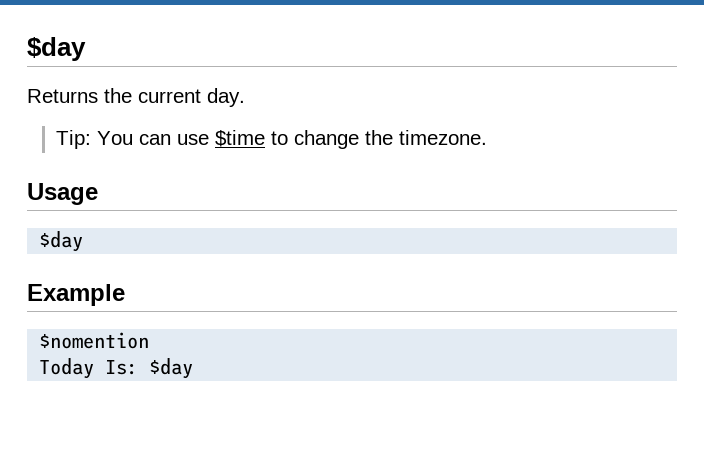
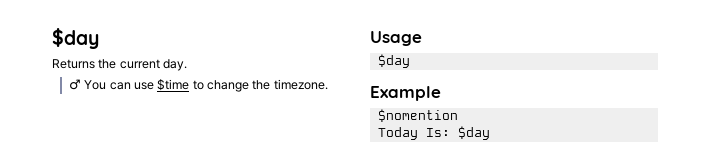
[55,130,91,149] Tip: -> [68,79,81,90] ♂

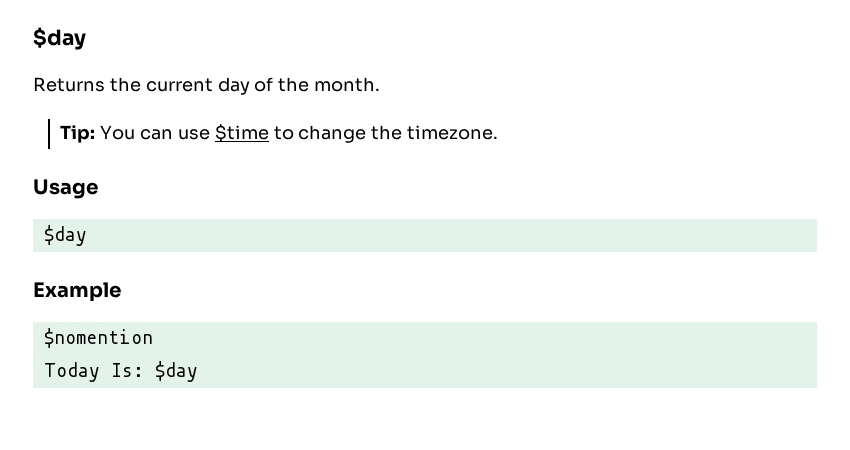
[163,59,188,71] [68,79,81,90] day. // ♂ -> [217,77,381,95] [60,125,96,143] day of the month. // Tip:

